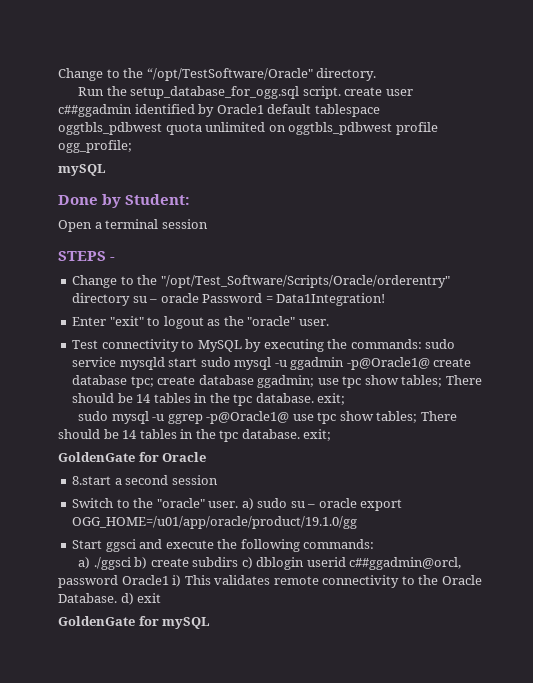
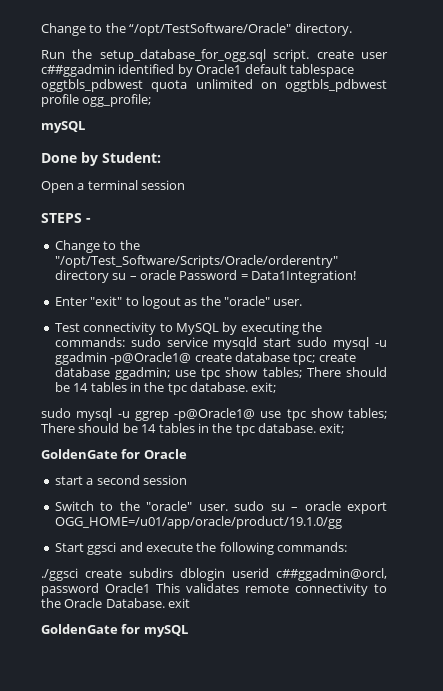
[72,476,112,485] 8.start -> [54,476,83,485] start
[241,498,254,510] a) -> (228, 507) none
[78,557,148,570] a) ./ggsci b) -> [41,568,78,581] ./ggsci
[241,557,253,569] c) -> (173, 573) none
[172,575,182,587] i) -> (150, 588) none
[120,593,134,605] d) -> (165, 603) none

